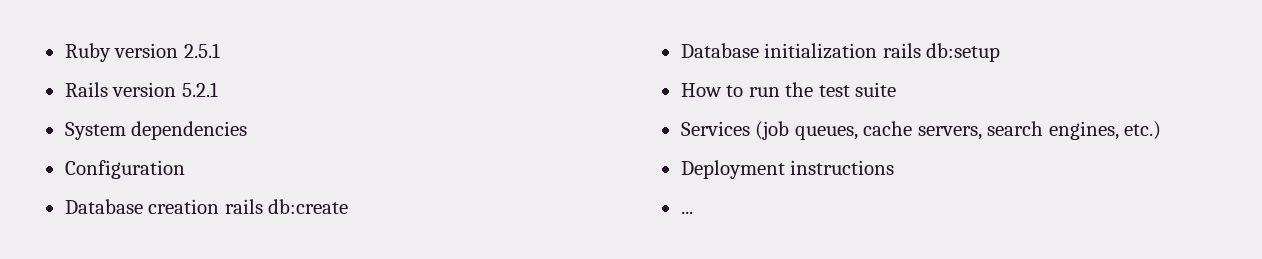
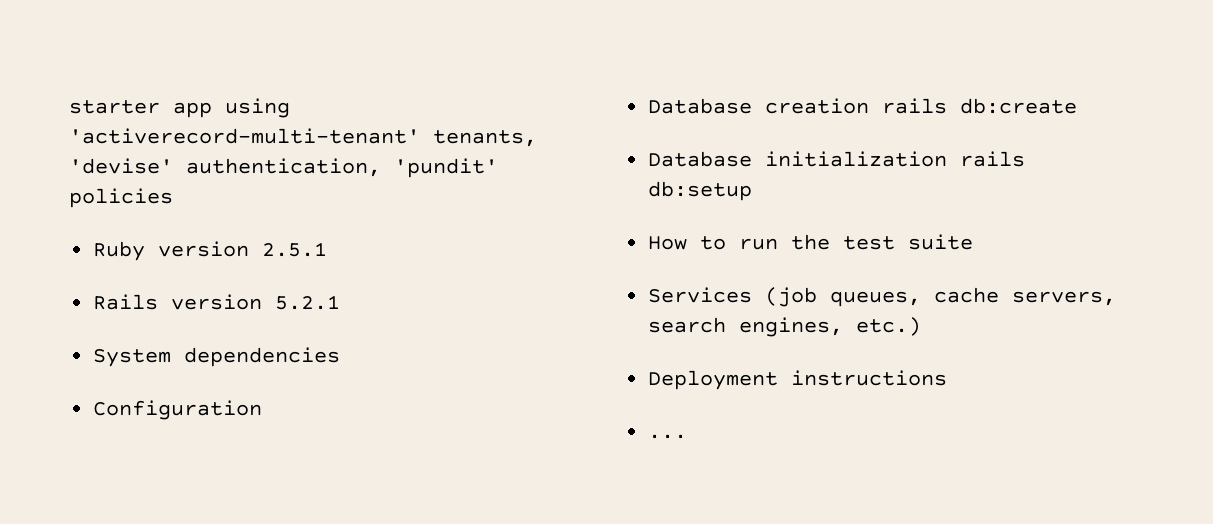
(64, 52) none -> [69,98,290,118] [69,128,537,147] [69,158,498,178] [69,188,173,208] starter app using 'activerecord-multi-tenant' tenants, 'devise' authentication, 'pundit' policies //

